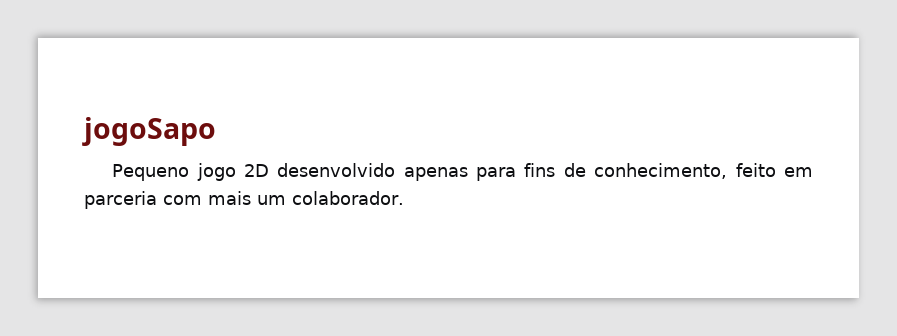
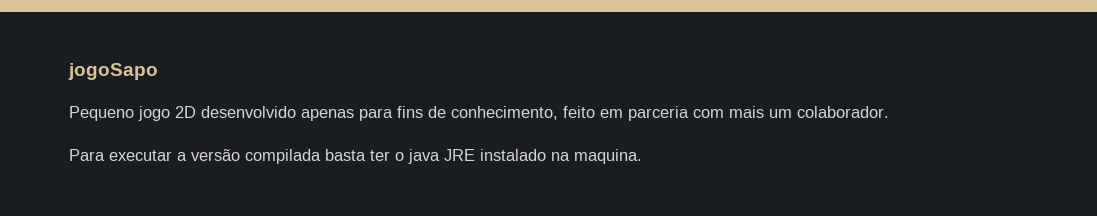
(404, 198) none -> [69,149,642,164] // Para executar a versão compilada basta ter o java JRE instalado na maquina.

